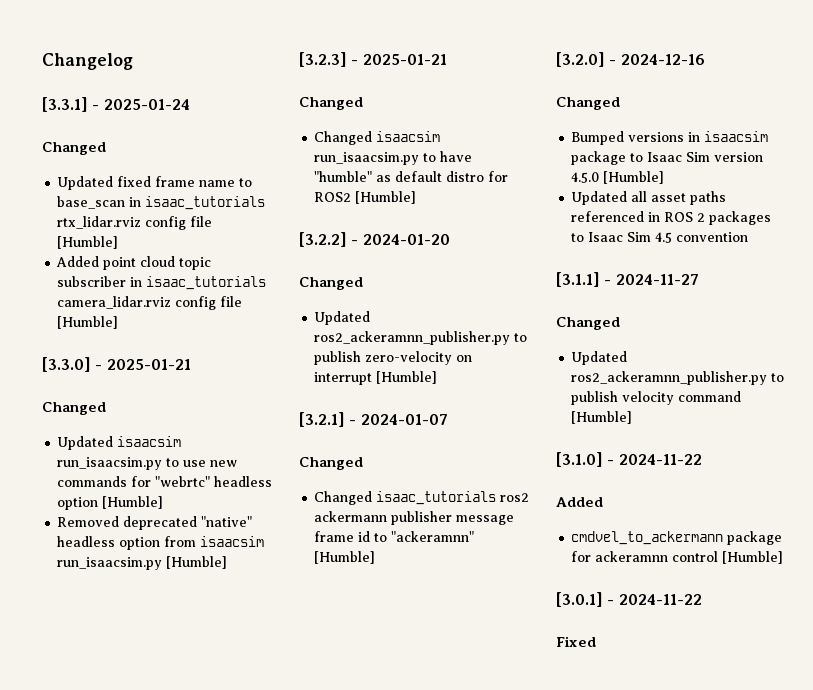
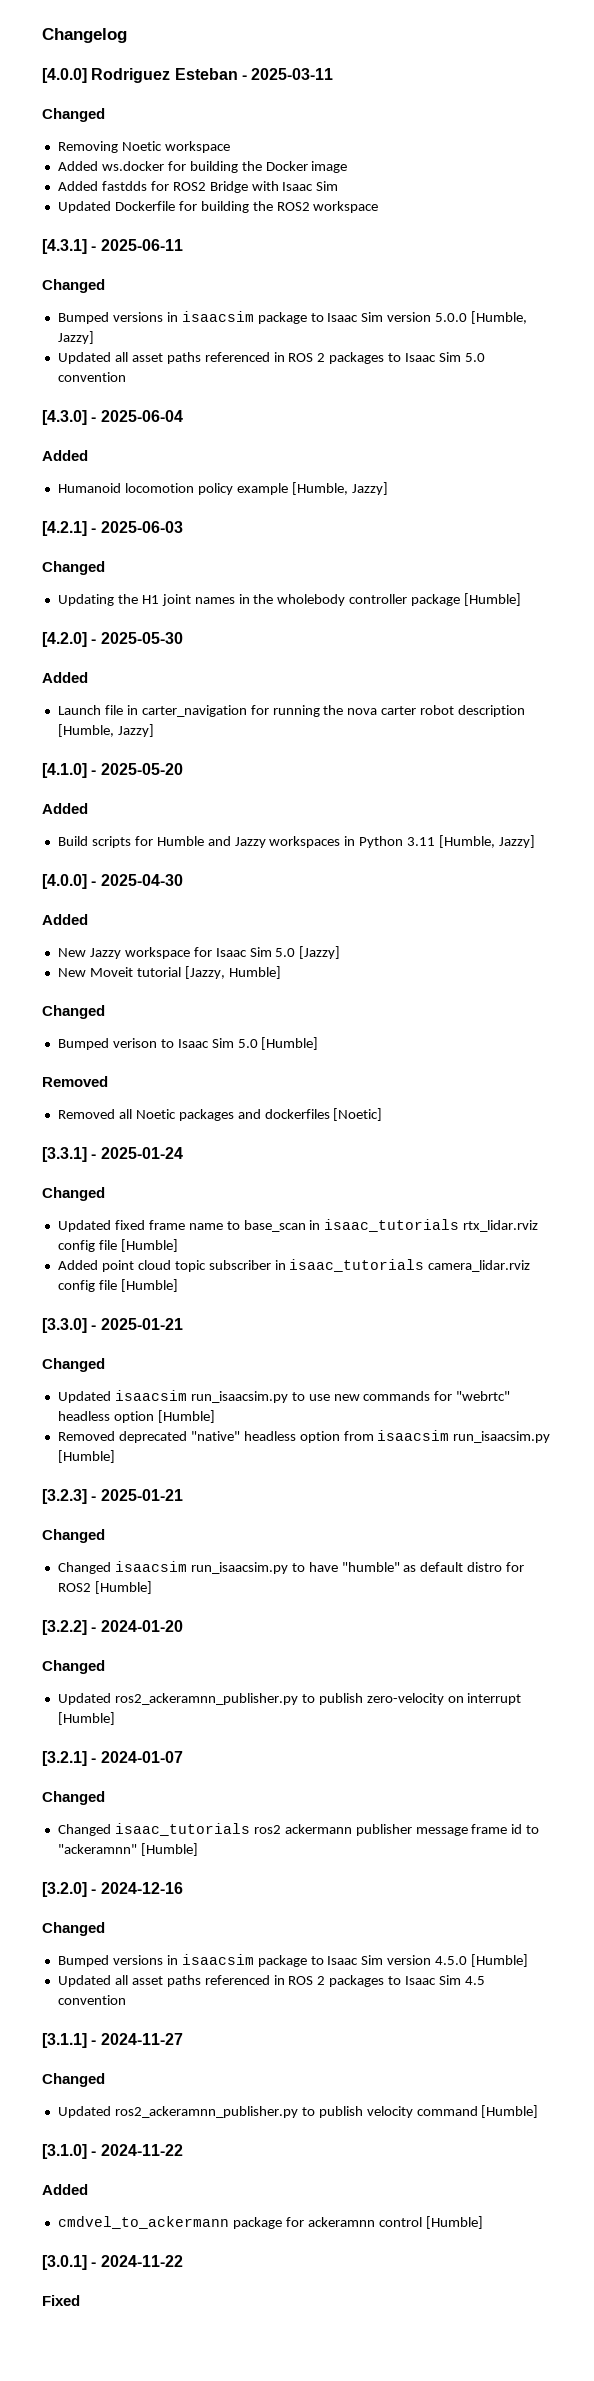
(133, 61) none -> [42,68,334,83] [42,108,105,122] [57,141,230,153] [57,161,348,173] [57,181,339,193] [57,201,379,213] [42,239,183,254] [42,279,105,293] [57,311,528,324] [57,331,94,344] [57,352,485,364] [57,372,126,382] [42,410,183,425] [42,450,88,461] [57,482,388,495] [42,521,183,536] [42,561,105,575] [57,593,522,606] [42,632,183,647] [42,672,88,683] [57,705,526,717] [57,724,154,737] [42,763,183,778] [42,803,88,814] [57,835,536,848] [42,874,183,889] [42,914,88,925] [57,946,341,959] [57,966,281,979] [42,1005,105,1019] [57,1037,319,1050] [42,1076,108,1087] [57,1108,383,1121] // [4.0.0] Rodriguez Esteban - 2025-03-11 // Changed // Removing Noetic workspace // Added ws.docker for building the Docker image // Added fastdds for ROS2 Bridge with Isaac Sim // Updated Dockerfile for building the ROS2 workspace // [4.3.1] - 2025-06-11 // Changed // Bumped versions in isaacsim package to Isaac Sim version 5.0.0 [Humble, Jazzy] // Updated all asset paths referenced in ROS 2 packages to Isaac Sim 5.0 convention // [4.3.0] - 2025-06-04 // Added // Humanoid locomotion policy example [Humble, Jazzy] // [4.2.1] - 2025-06-03 // Changed // Updating the H1 joint names in the wholebody controller package [Humble] // [4.2.0] - 2025-05-30 // Added // Launch file in carter_navigation for running the nova carter robot description [Humble, Jazzy] // [4.1.0] - 2025-05-20 // Added // Build scripts for Humble and Jazzy workspaces in Python 3.11 [Humble, Jazzy] // [4.0.0] - 2025-04-30 // Added // New Jazzy workspace for Isaac Sim 5.0 [Jazzy] // New Moveit tutorial [Jazzy, Humble] // Changed // Bumped verison to Isaac Sim 5.0 [Humble] // Removed // Removed all Noetic packages and dockerfiles [Noetic]

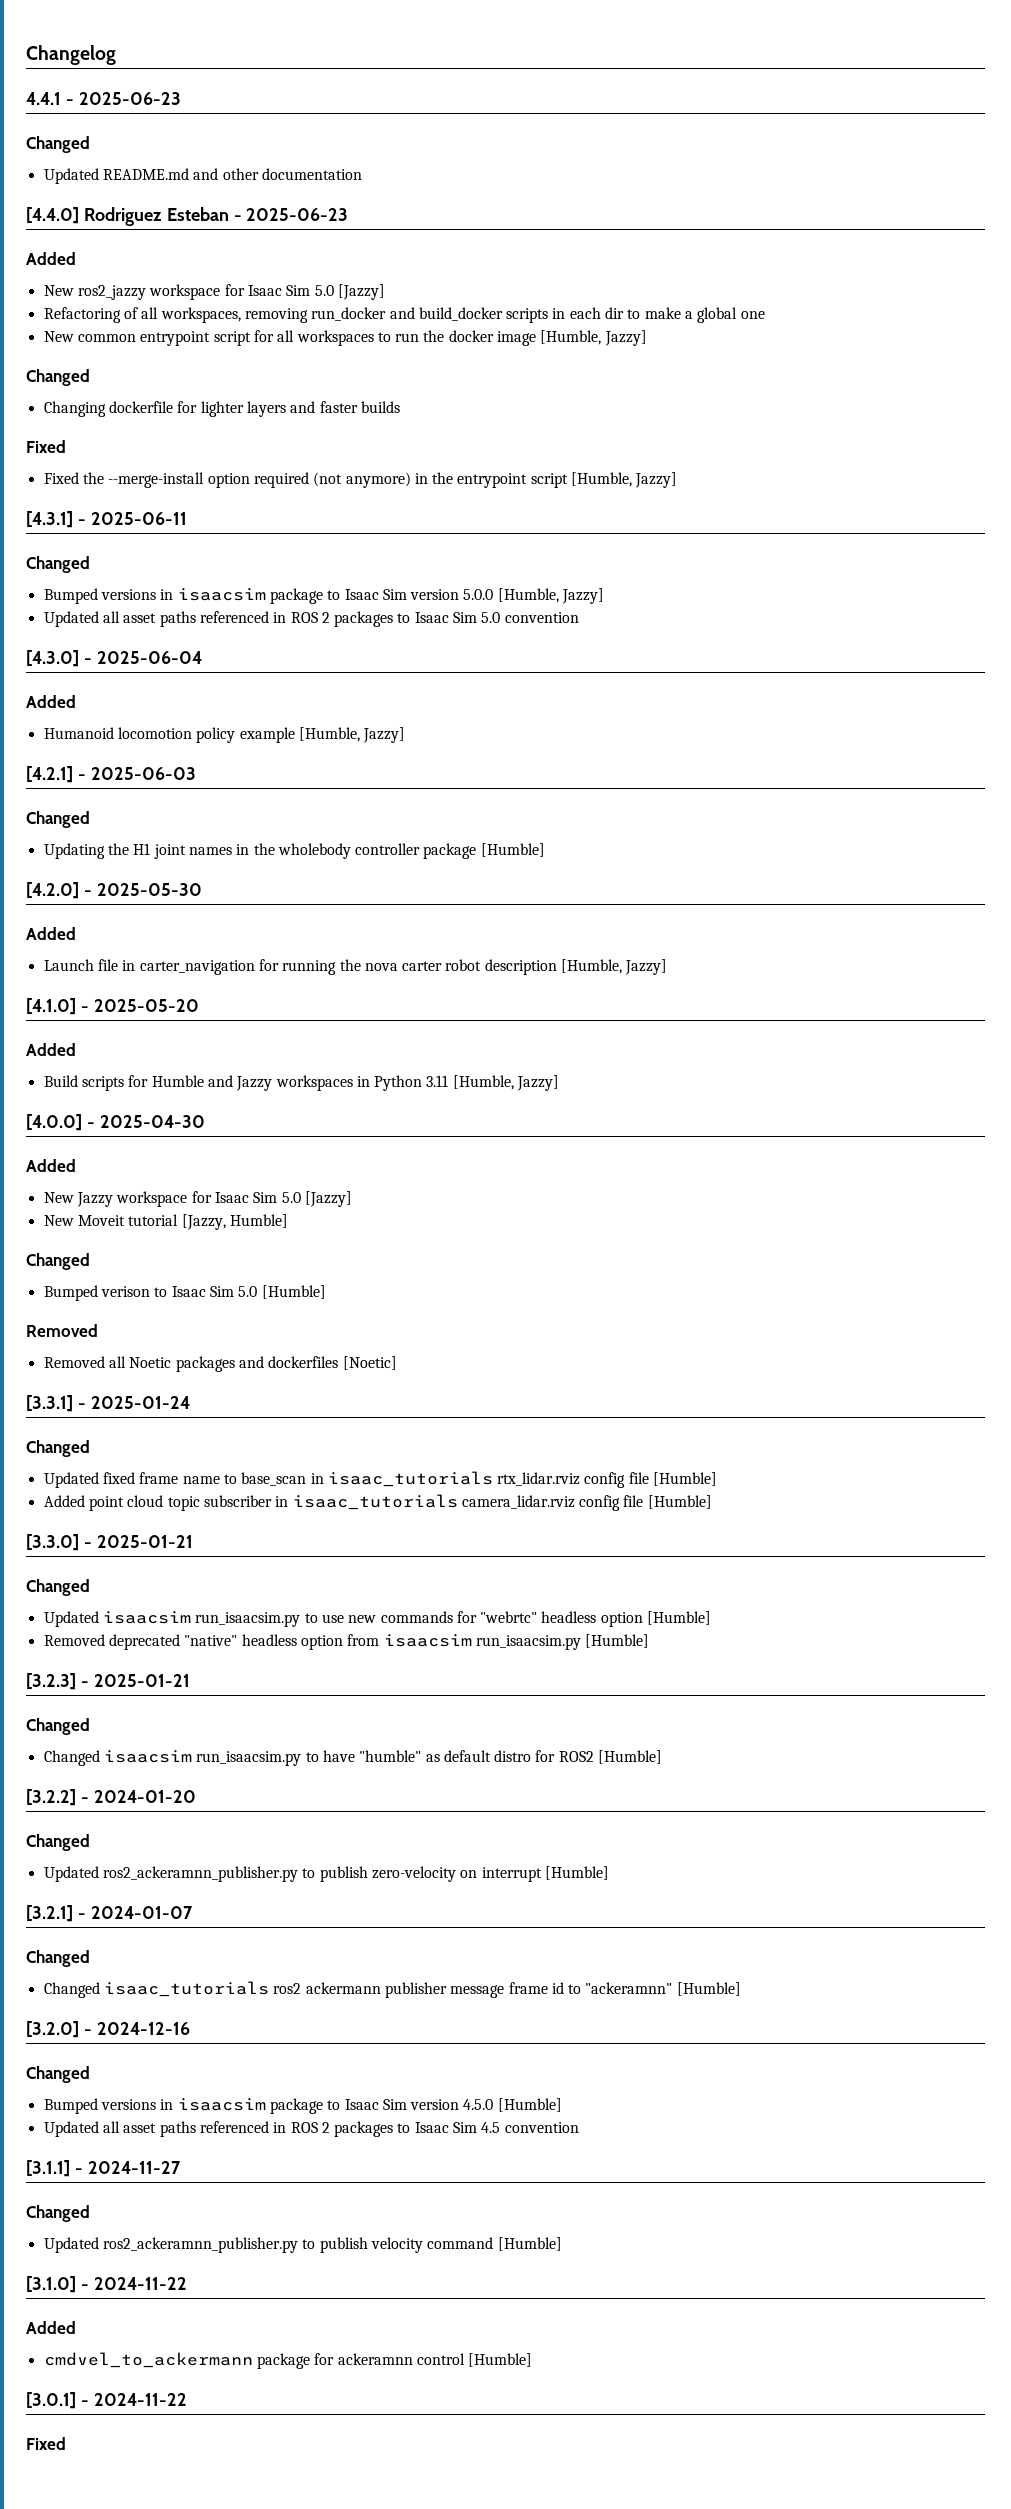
[42,68,334,83] [42,108,105,122] [57,141,230,153] [57,161,348,173] [57,181,339,193] [57,201,379,213] [4.0.0] Rodriguez Esteban - 2025-03-11 // Changed // Removing Noetic workspace // Added ws.docker for building the Docker image // Added fastdds for ROS2 Bridge with Isaac Sim // Updated Dockerfile for building the ROS2 workspace -> [26,92,181,105] [26,136,90,153] [43,168,362,184] [26,207,349,226] [26,252,76,265] [43,284,385,300] [43,307,765,323] [43,330,647,346] [26,369,90,386] [43,401,400,417] [26,440,66,453] [43,472,678,488] 4.4.1 - 2025-06-23 // Changed // Updated README.md and other documentation // [4.4.0] Rodriguez Esteban - 2025-06-23 // Added // New ros2_jazzy workspace for Isaac Sim 5.0 [Jazzy] // Refactoring of all workspaces, removing run_docker and build_docker scripts in each dir to make a global one // New common entrypoint script for all workspaces to run the docker image [Humble, Jazzy] // Changed // Changing dockerfile for lighter layers and faster builds // Fixed // Fixed the --merge-install option required (not anymore) in the entrypoint script [Humble, Jazzy]

